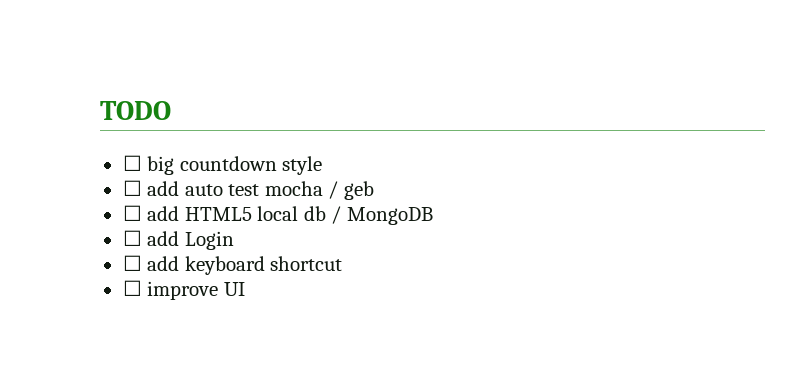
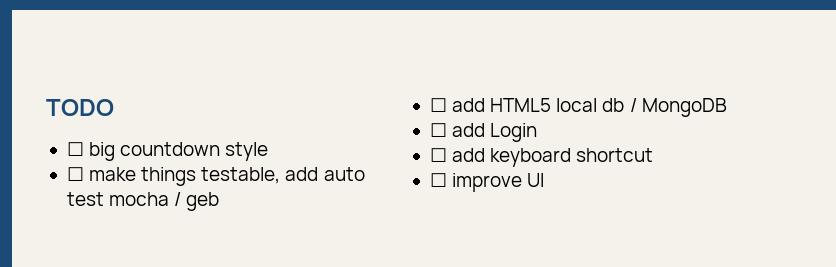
(142, 188) none -> [89,167,281,186] make things testable,

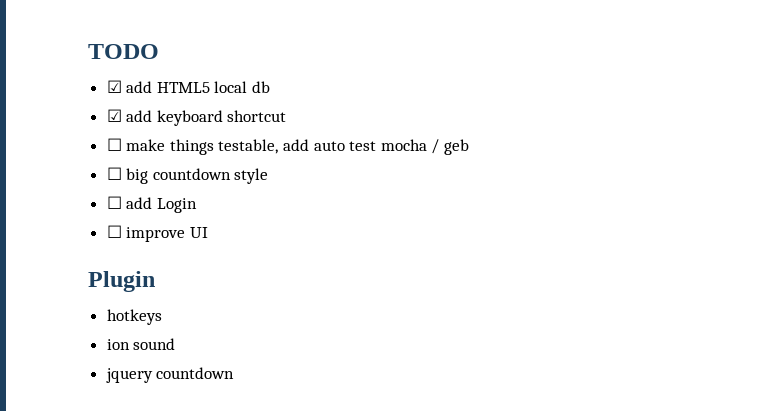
[66,142,269,161] ☐ big countdown style -> [106,80,271,93] [106,109,287,126] ☑ add HTML5 local db // ☑ add keyboard shortcut
[452,98,727,117] add HTML5 local db / MongoDB -> [126,168,269,184] big countdown style
[429,148,654,167] // ☐ add keyboard shortcut -> (197, 205) none
(545, 180) none -> [88,271,155,292] [106,309,162,325] [106,338,176,350] [105,367,235,383] // Plugin // hotkeys // ion sound // jquery countdown

